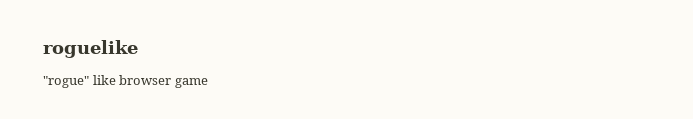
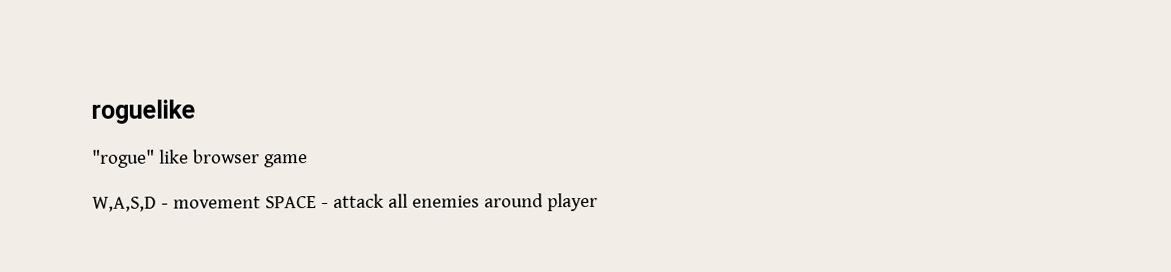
(208, 83) none -> [92,192,598,212] // W,A,S,D - movement SPACE - attack all enemies around player

